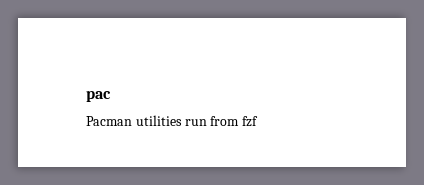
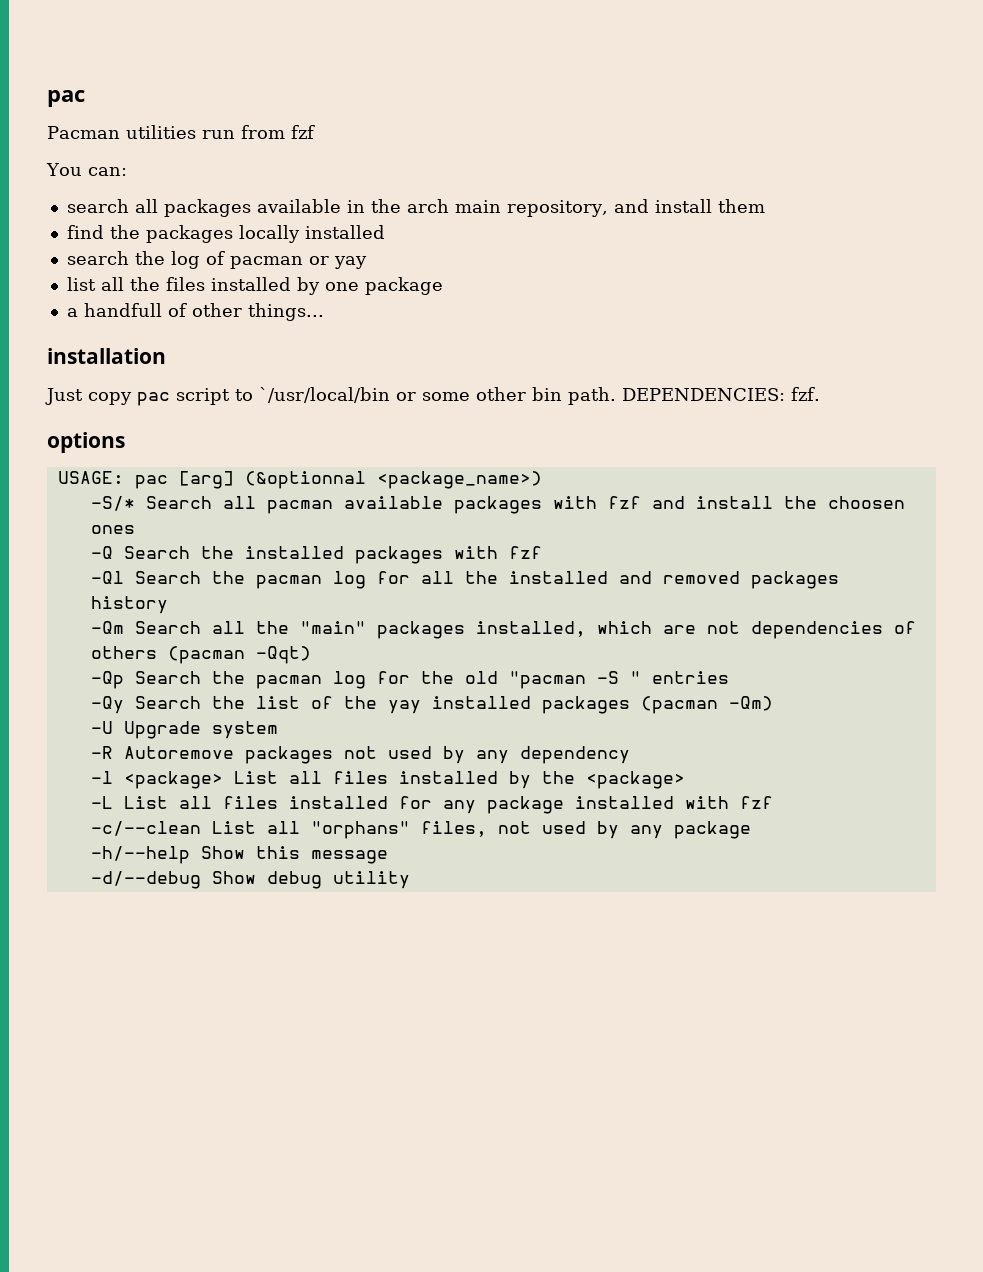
(259, 121) none -> [46,163,127,176] [66,199,765,217] [66,225,385,243] [66,251,367,269] [66,277,443,295] [66,303,324,321] [47,348,166,364] [45,387,820,406] [47,432,125,453] [57,471,542,489] [90,496,905,514] [90,525,135,534] [90,546,542,564] [90,571,839,589] [90,596,168,614] [90,621,916,639] [90,646,311,664] [90,671,729,689] [90,696,773,714] [90,721,278,739] [90,746,630,764] [90,771,685,789] [90,796,773,814] [90,821,751,839] [90,846,388,864] [90,871,410,889] // You can: // search all packages available in the arch main repository, and install them // find the packages locally installed // search the log of pacman or yay // list all the files installed by one package // a handfull of other things... // installation // Just copy pac script to `/usr/local/bin or some other bin path. DEPENDENCIES: fzf. // options // USAGE: pac [arg] (&optionnal <package_name>) // -S/* Search all pacman available packages with fzf and install the choosen ones // -Q Search the installed packages with fzf // -Ql Search the pacman log for all the installed and removed packages history // -Qm Search all the "main" packages installed, which are not dependencies of others (pacman -Qqt) // -Qp Search the pacman log for the old "pacman -S " entries // -Qy Search the list of the yay installed packages (pacman -Qm) // -U Upgrade system // -R Autoremove packages not used by any dependency // -l <package> List all files installed by the <package> // -L List all files installed for any package installed with fzf // -c/--clean List all "orphans" files, not used by any package // -h/--help Show this message // -d/--debug Show debug utility

